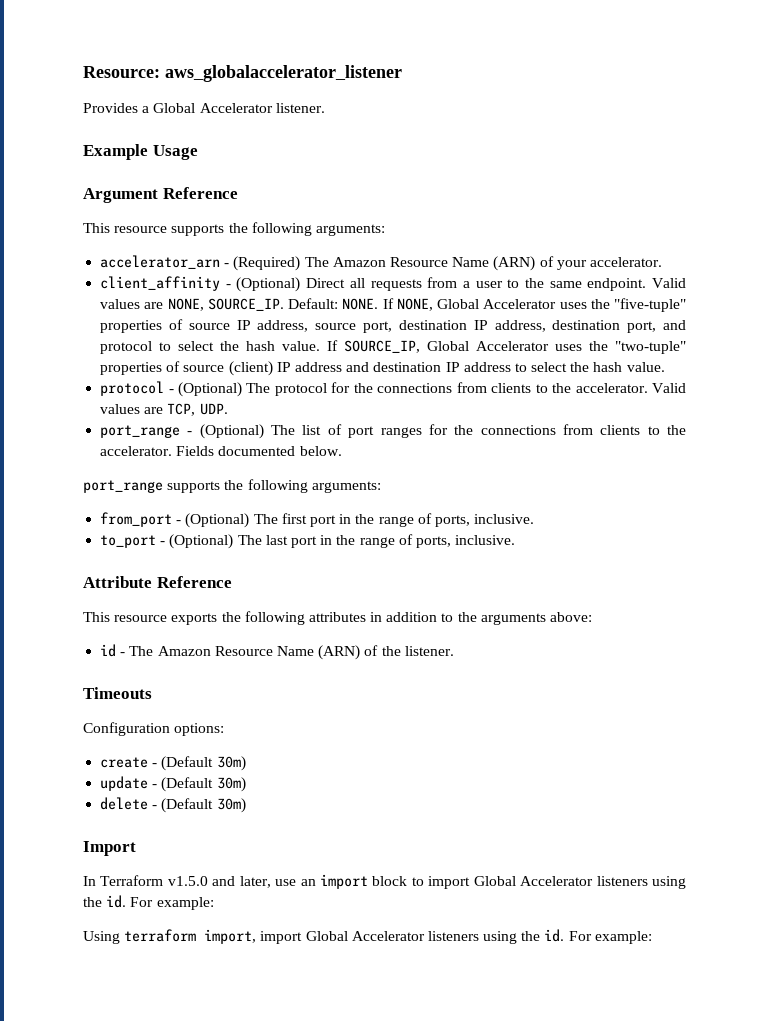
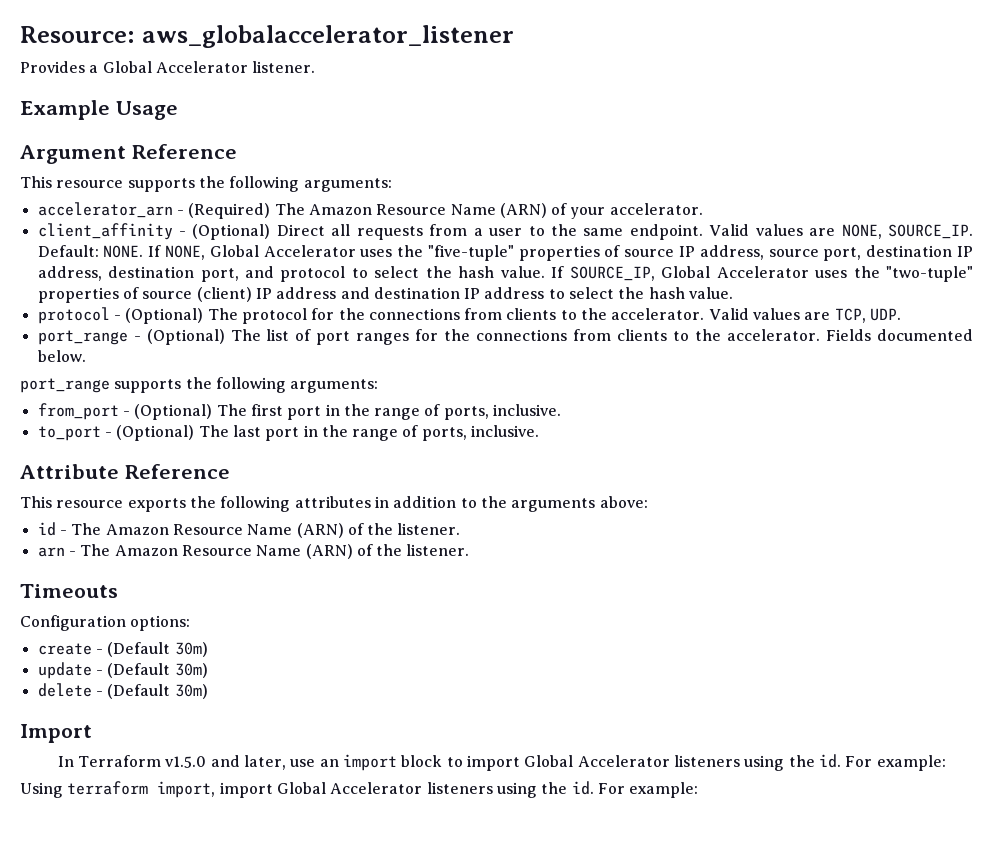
(454, 651) none -> [37,544,470,559] // arn - The Amazon Resource Name (ARN) of the listener.

